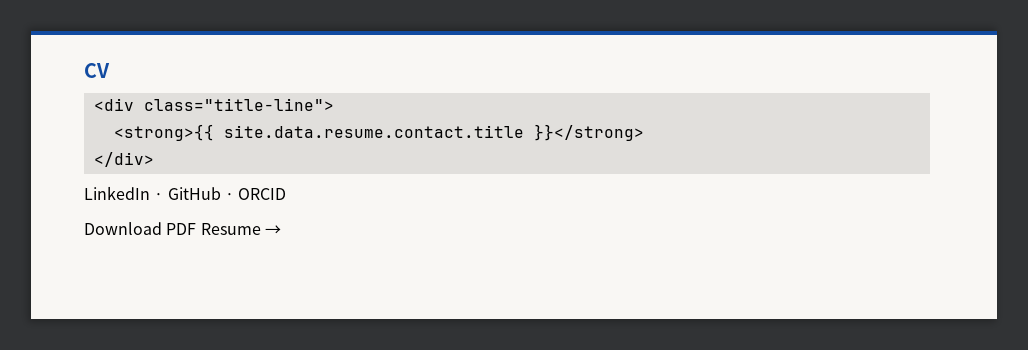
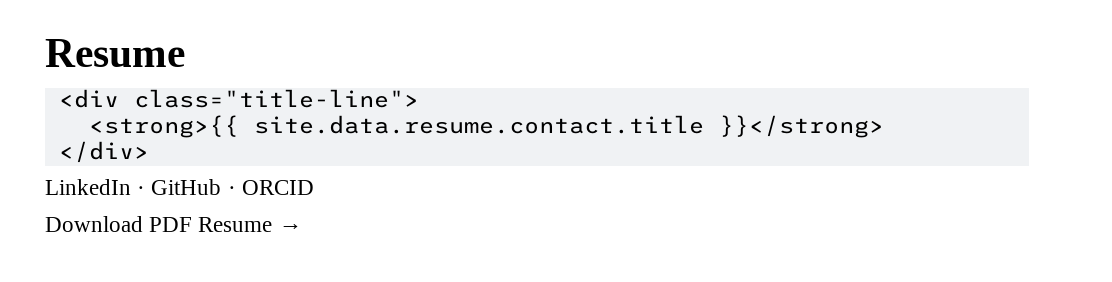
[84,63,110,78] CV -> [45,39,185,67] Resume

